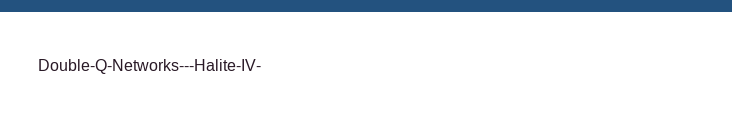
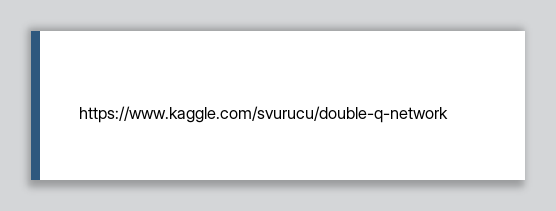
[38,59,261,74] Double-Q-Networks---Halite-IV- -> [79,106,448,123] https://www.kaggle.com/svurucu/double-q-network

